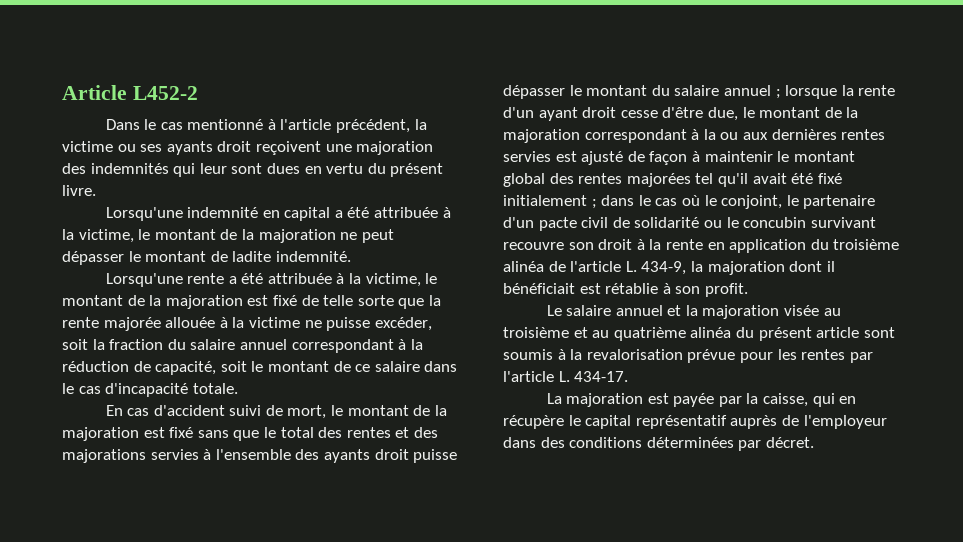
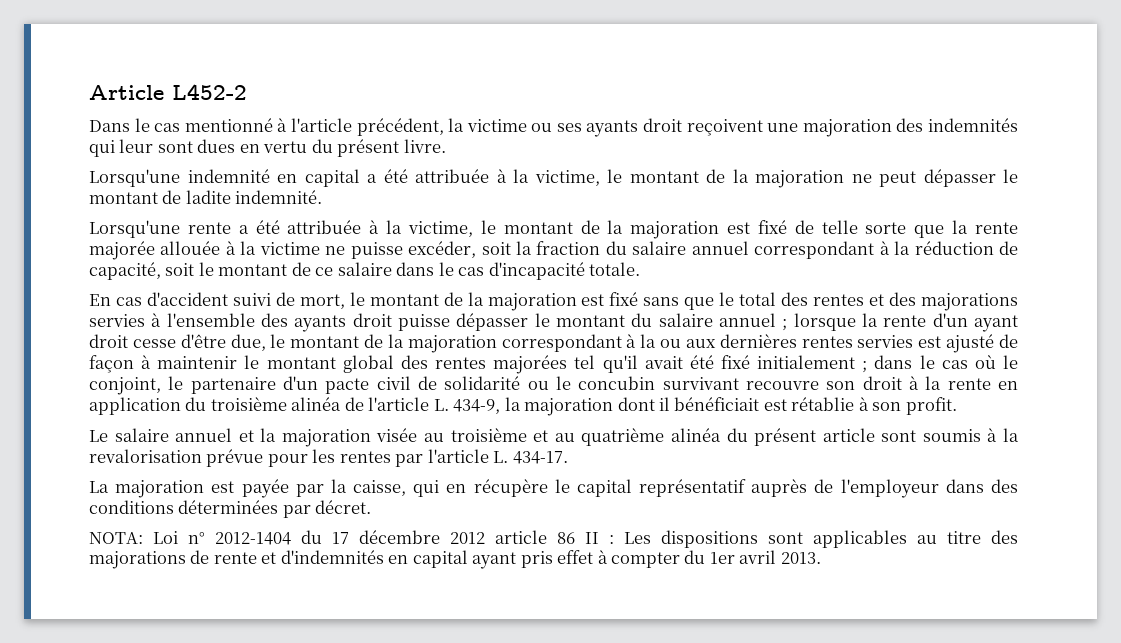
(814, 442) none -> [89,530,1018,548] [89,550,821,569] // NOTA: Loi n° 2012-1404 du 17 décembre 2012 article 86 II : Les dispositions sont applicables au titre des majorations de rente et d'indemnités en capital ayant pris effet à compter du 1er avril 2013.

